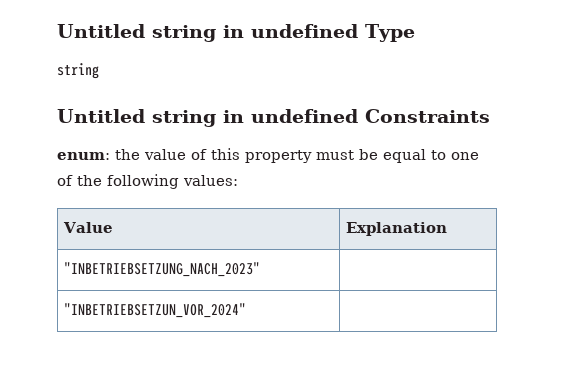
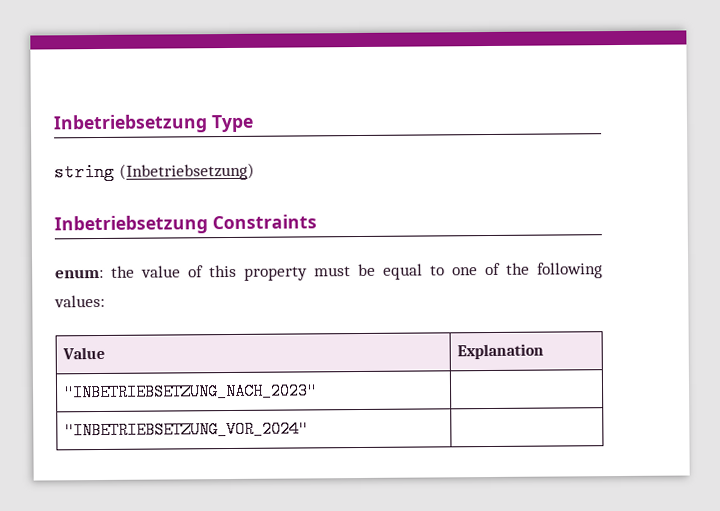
[57,24,415,42] [57,63,99,79] [57,109,358,127] Untitled string in undefined Type // string // Untitled string in undefined -> [53,114,254,134] [54,162,255,182] [54,215,208,235] Inbetriebsetzung Type // string (Inbetriebsetzung) // Inbetriebsetzung
[64,303,247,318] "INBETRIEBSETZUN_VOR_2024" -> [64,420,310,440] "INBETRIEBSETZUNG_VOR_2024"

